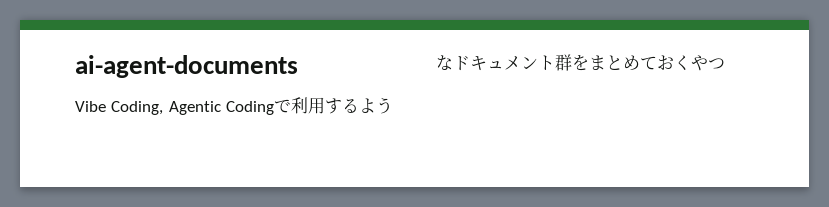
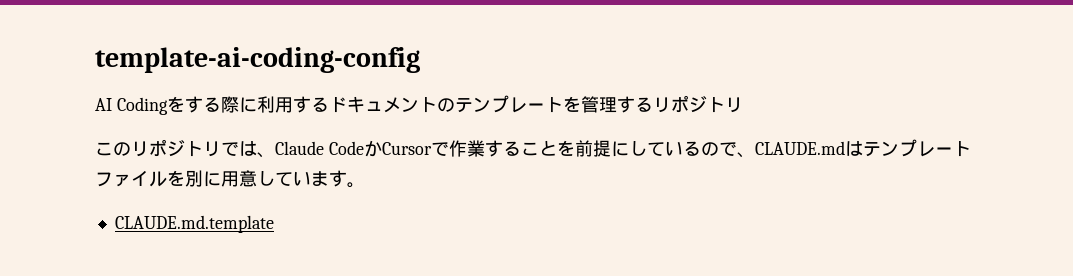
[75,55,298,78] [75,99,291,115] ai-agent-documents // Vibe Coding, Agentic Codingで -> [95,47,420,73] [95,96,257,115] template-ai-coding-config // AI Codingをする際に
[359,97,393,114] [436,55,453,70] ような -> (329, 104) none
[555,54,725,71] 群をまとめておくやつ -> [436,95,743,113] [95,139,971,158] [95,170,365,188] [114,215,274,233] のテンプレートを管理するリポジトリ // このリポジトリでは、Claude CodeかCursorで作業することを前提にしているので、CLAUDE.mdはテンプレートファイルを別に用意しています。 // CLAUDE.md.template

